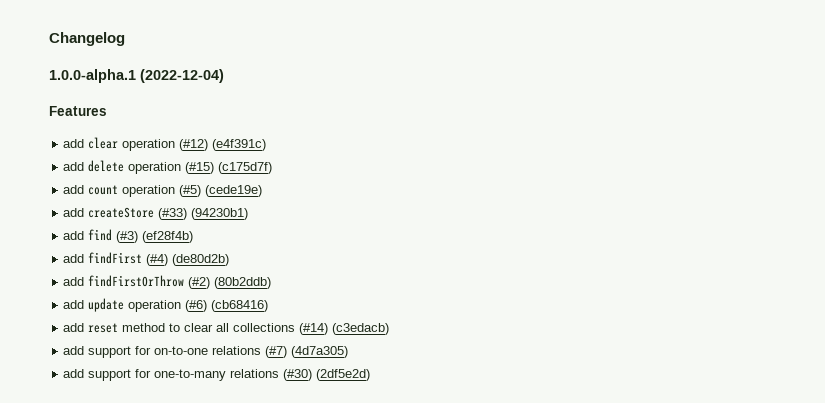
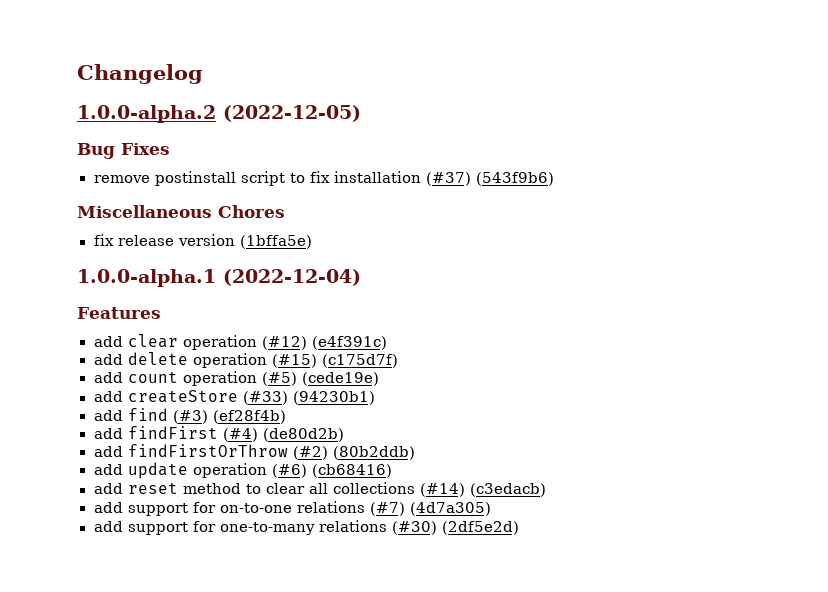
(125, 39) none -> [77,105,361,123] [77,143,170,159] [93,171,554,186] [77,205,285,218] [93,234,312,249] // 1.0.0-alpha.2 (2022-12-05) // Bug Fixes // remove postinstall script to fix installation (#37) (543f9b6) // Miscellaneous Chores // fix release version (1bffa5e)

